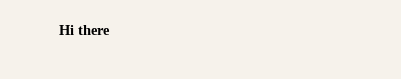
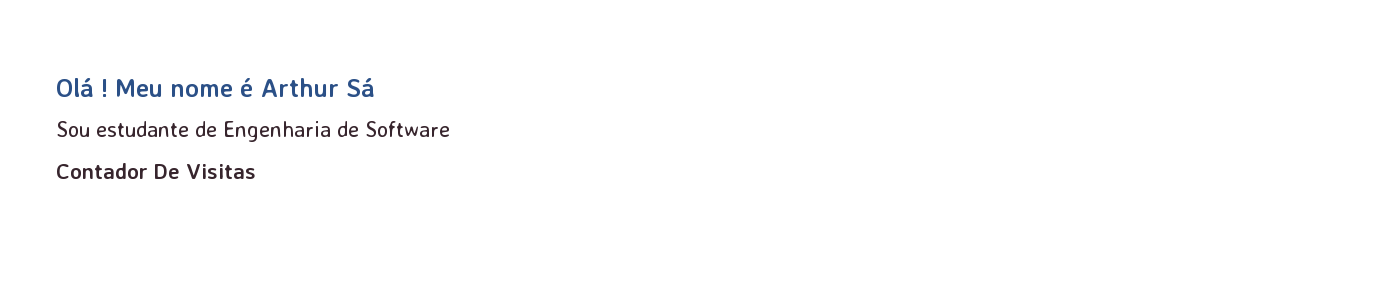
[59,25,110,35] Hi there -> [56,78,375,97] [56,121,450,142] [56,163,256,179] Olá ! Meu nome é Arthur Sá // Sou estudante de Engenharia de Software // Contador De Visitas

